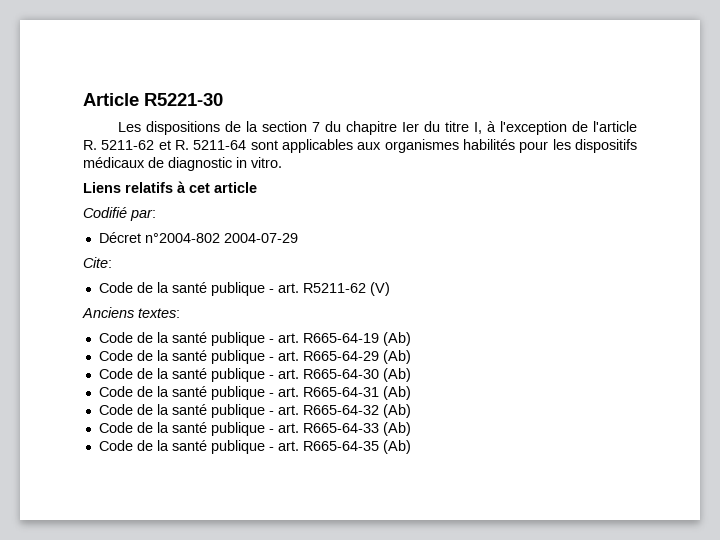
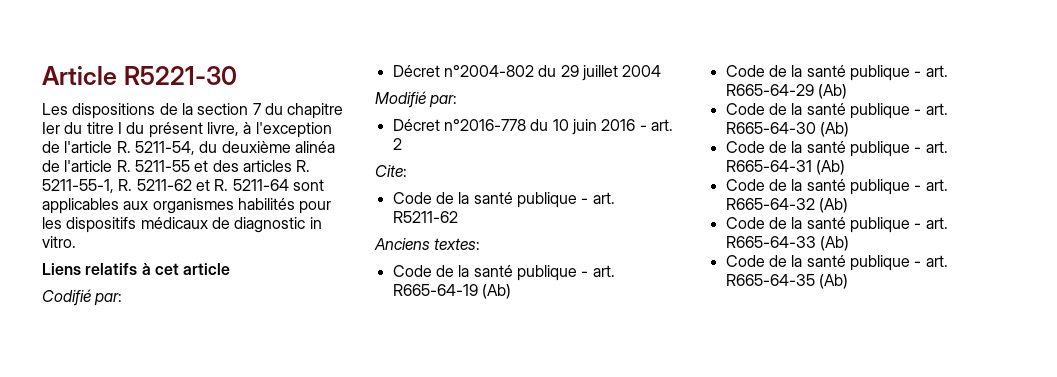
[473,122,482,134] I, -> [117,122,239,138] I du présent livre,
(97, 145) none -> [134,141,335,155] [42,160,311,172] [42,179,133,193] 5211-54, du deuxième alinéa de l'article R. 5211-55 et des articles R. 5211-55-1, R.
[223,233,298,243] 2004-07-29 -> [538,65,662,81] [375,91,458,108] [392,119,673,135] [392,138,402,150] du 29 juillet 2004 // Modifié par: // Décret n°2016-778 du 10 juin 2016 - art. 2
[369,282,390,296] (V) -> (458, 217) none

